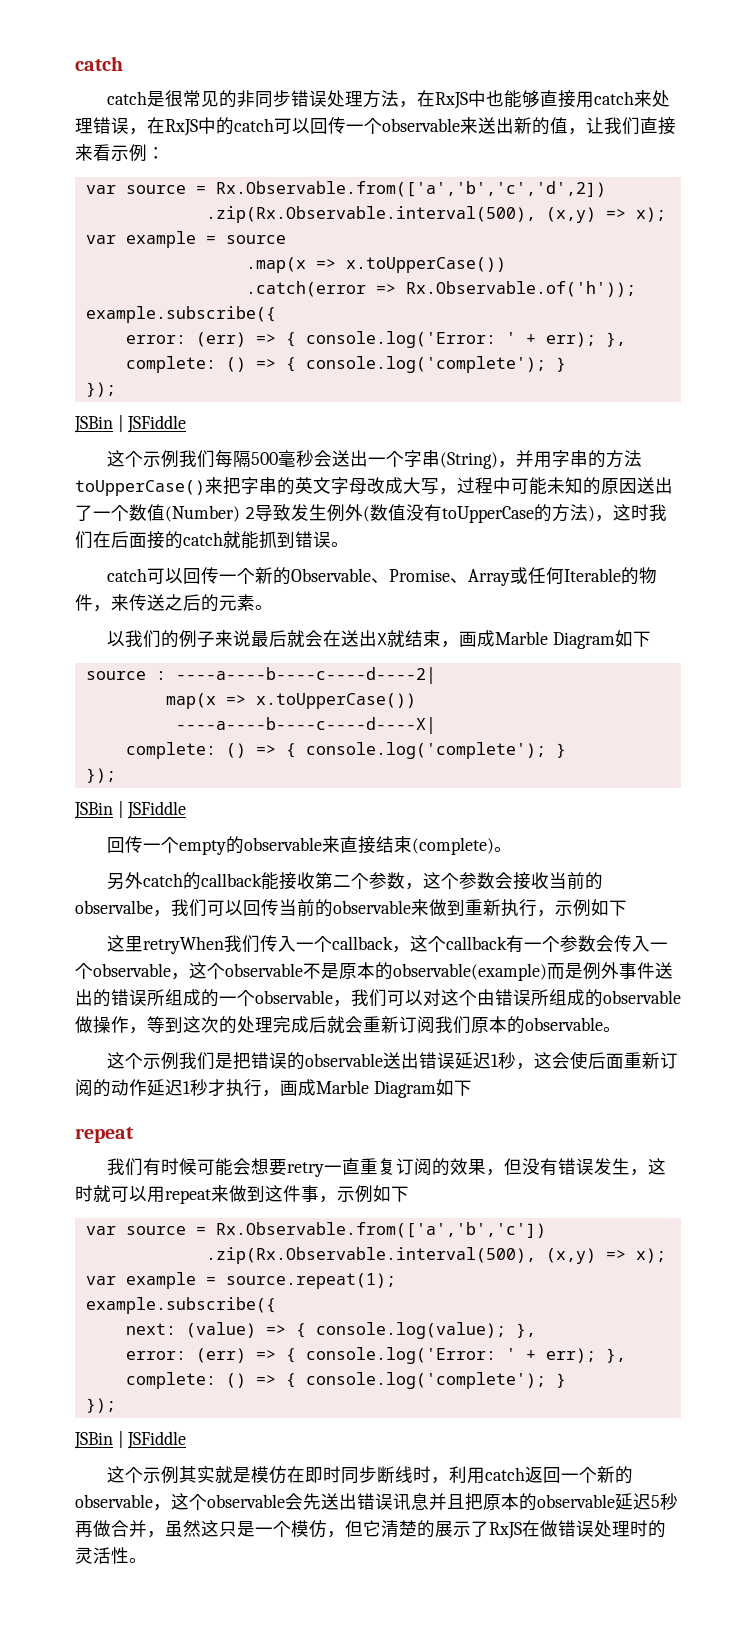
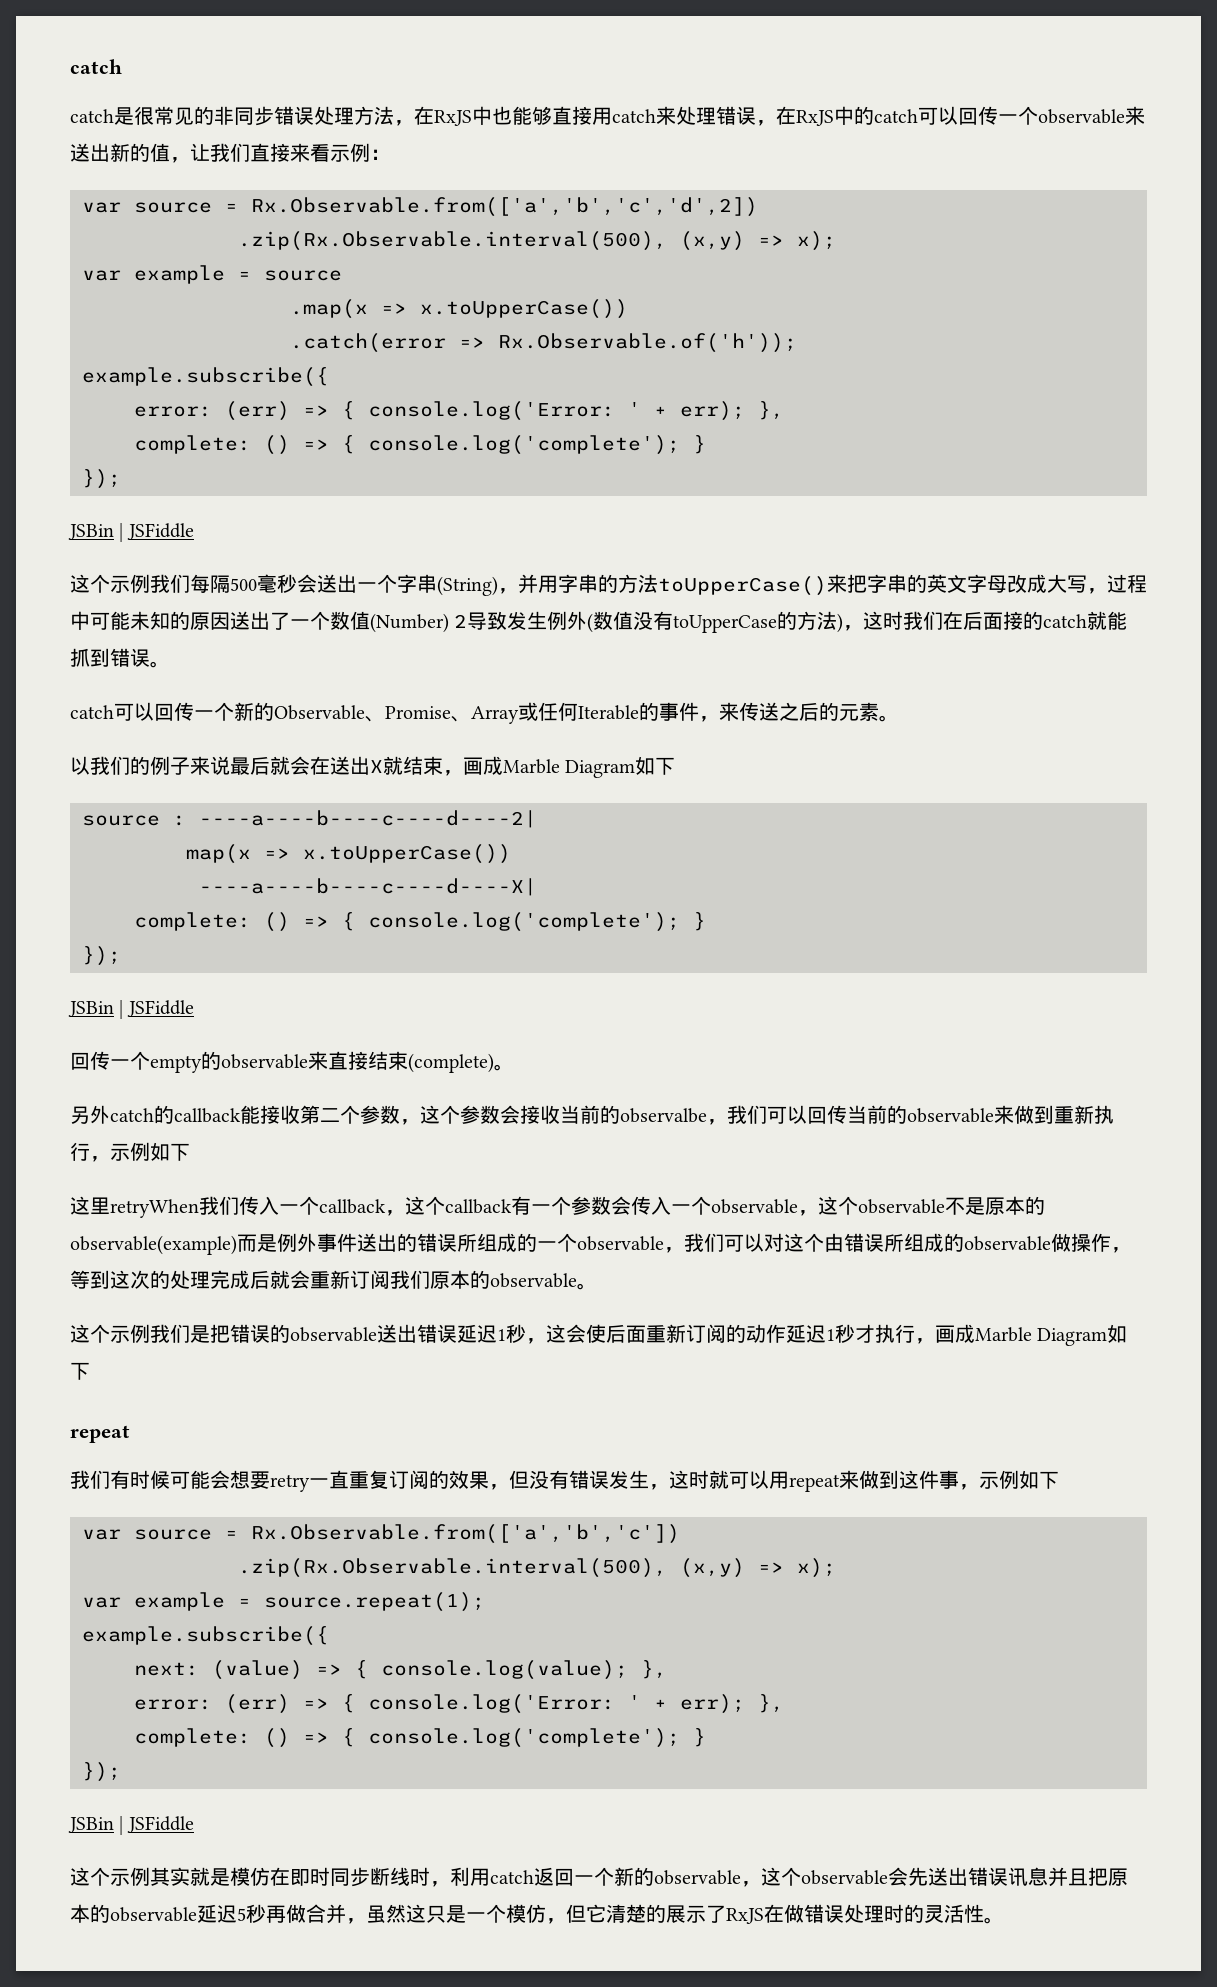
[639,567,658,584] 物 -> [659,702,679,721] 事

